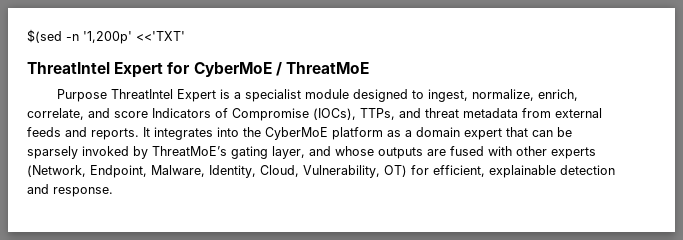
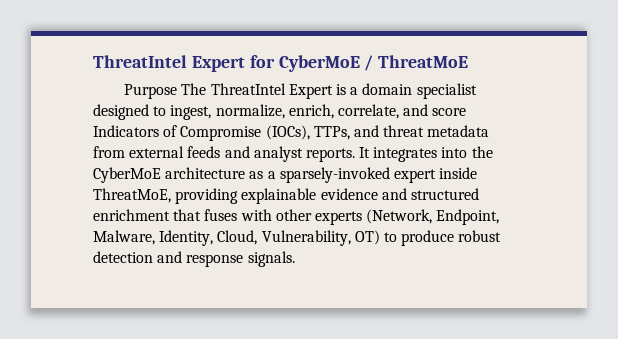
[27,29,185,44] $(sed -n '1,200p' <<'TXT' // -> (93, 61) none
(107, 95) none -> [181,83,207,95] The
[244,89,349,102] specialist module -> [362,83,477,99] domain specialist
(87, 132) none -> [253,146,303,162] analyst
[332,127,383,140] platform -> [165,167,246,179] architecture
[416,127,572,140] [27,146,484,159] domain expert that can be sparsely invoked by ThreatMoE’s gating layer, and whose outputs are fused -> [279,167,478,183] [93,188,479,204] [93,209,238,221] sparsely-invoked expert inside ThreatMoE, providing explainable evidence and structured enrichment that fuses
[411,165,615,178] [27,184,113,197] for efficient, explainable detection and response. -> [383,230,502,246] [93,251,295,267] to produce robust detection and response signals.

